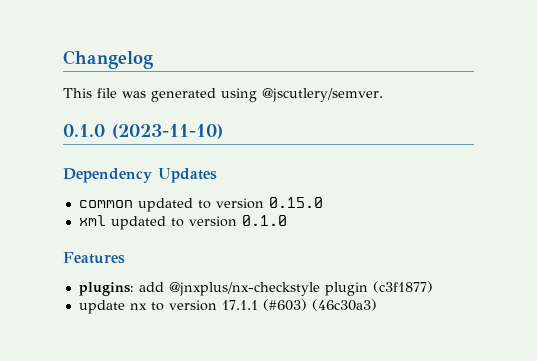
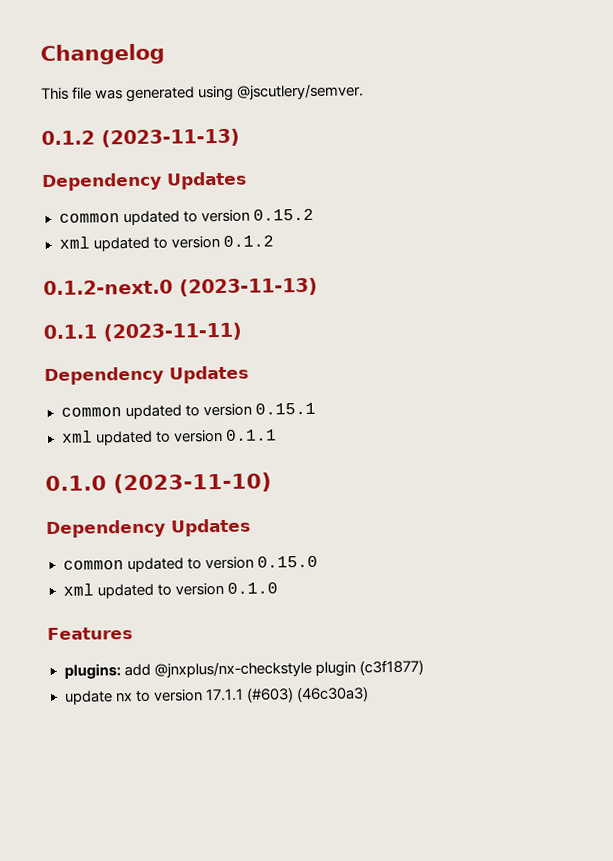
(383, 95) none -> [41,128,240,148] [42,171,247,192] [58,208,314,226] [58,235,274,252] [43,277,318,297] [43,322,242,342] [44,365,249,386] [60,402,316,420] [60,429,277,446] // 0.1.2 (2023-11-13) // Dependency Updates // common updated to version 0.15.2 // xml updated to version 0.1.2 // 0.1.2-next.0 (2023-11-13) // 0.1.1 (2023-11-11) // Dependency Updates // common updated to version 0.15.1 // xml updated to version 0.1.1

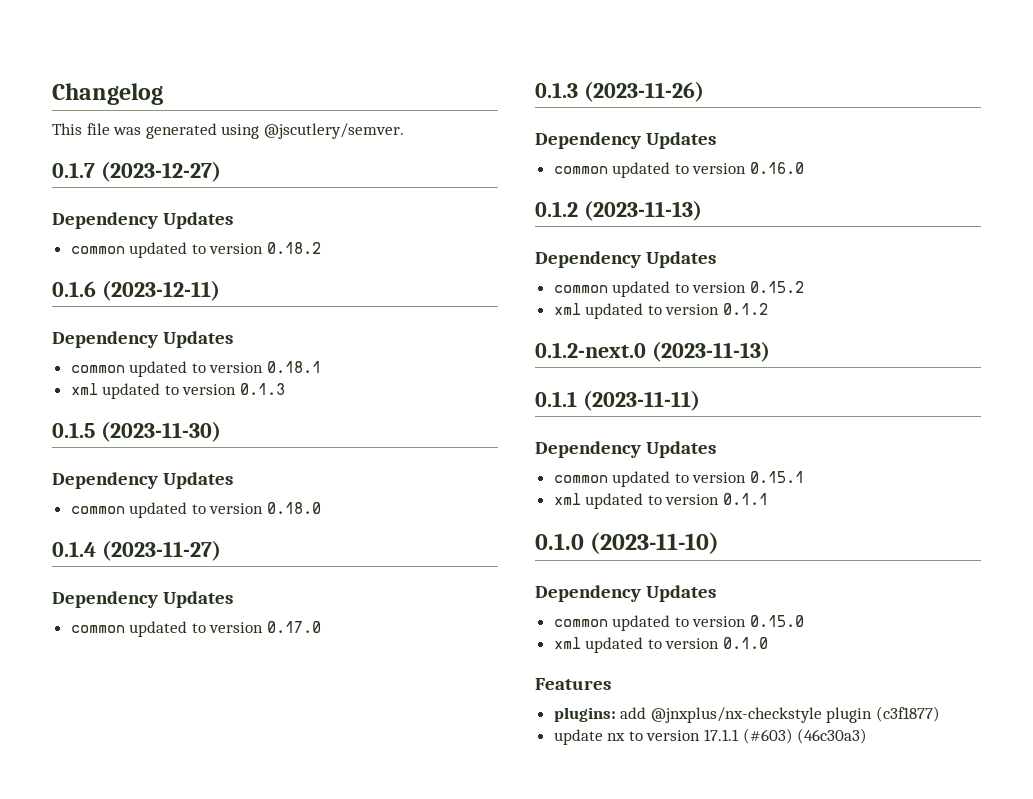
(365, 91) none -> [52,161,221,182] [52,212,234,229] [70,242,322,258] [52,280,220,301] [52,331,234,348] [70,361,322,377] [70,383,286,399] [52,421,221,442] [52,472,234,489] [70,502,322,518] [52,540,221,561] [52,591,234,608] [70,621,322,637] [535,81,704,102] [535,132,717,149] [553,162,805,178] // 0.1.7 (2023-12-27) // Dependency Updates // common updated to version 0.18.2 // 0.1.6 (2023-12-11) // Dependency Updates // common updated to version 0.18.1 // xml updated to version 0.1.3 // 0.1.5 (2023-11-30) // Dependency Updates // common updated to version 0.18.0 // 0.1.4 (2023-11-27) // Dependency Updates // common updated to version 0.17.0 // 0.1.3 (2023-11-26) // Dependency Updates // common updated to version 0.16.0

